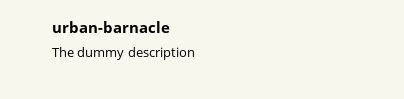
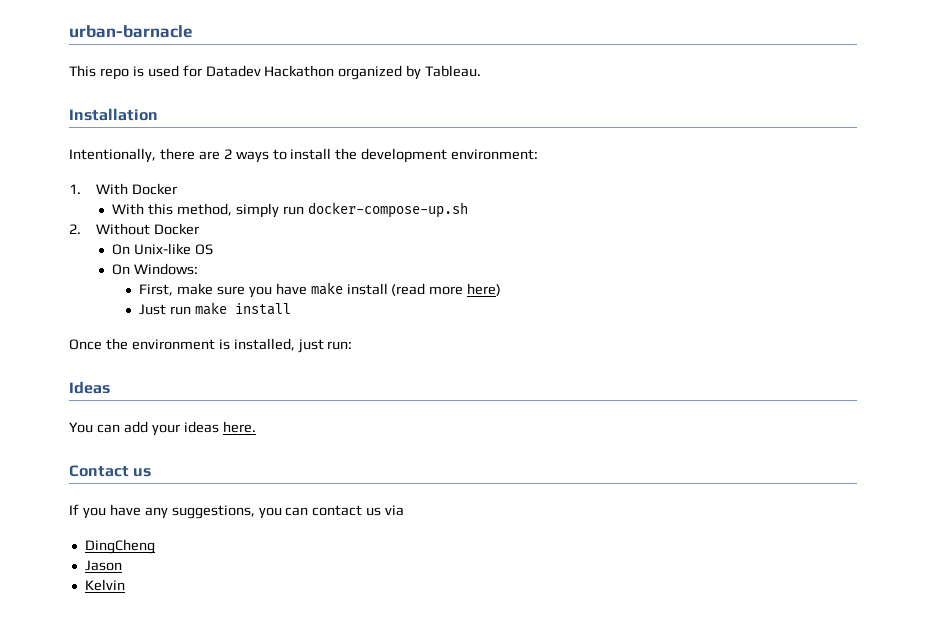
[52,47,195,60] The dummy description -> [69,65,482,80] [69,108,158,121] [69,148,539,163] [69,183,177,195] [111,202,468,218] [69,223,199,235] [111,243,213,255] [111,263,198,275] [139,282,502,298] [139,302,291,315] [69,338,353,353] [69,381,110,394] [69,421,256,436] [69,465,152,477] [69,504,405,519] [84,539,155,554] [84,560,122,571] [84,579,125,591] This repo is used for Datadev Hackathon organized by Tableau. // Installation // Intentionally, there are 2 ways to install the development environment: // 1. With Docker // With this method, simply run docker-compose-up.sh // 2. Without Docker // On Unix-like OS // On Windows: // First, make sure you have make install (read more here) // Just run make install // Once the environment is installed, just run: // Ideas // You can add your ideas here. // Contact us // If you have any suggestions, you can contact us via // DingCheng // Jason // Kelvin

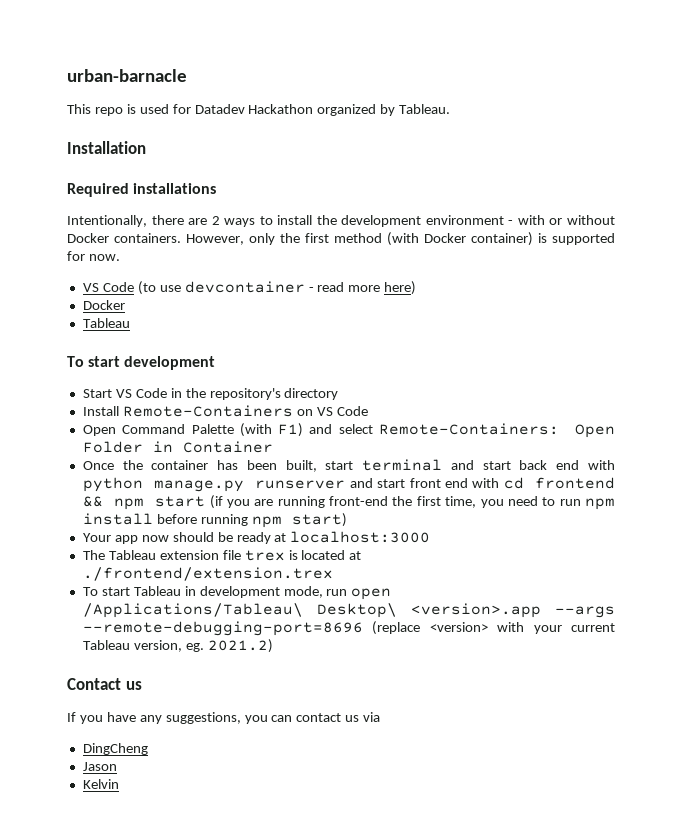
(158, 114) none -> [67,183,217,197] // Required installations
[451,149,539,160] [69,183,177,195] [111,202,468,218] [69,223,199,235] [111,243,213,255] [111,263,198,275] [139,282,502,298] [139,302,291,315] [69,338,353,353] [69,381,110,394] [69,421,256,436] environment: // 1. With Docker // With this method, simply run docker-compose-up.sh // 2. Without Docker // On Unix-like OS // On Windows: // First, make sure you have make install (read more here) // Just run make install // Once the environment is installed, just run: // Ideas // You can add your ideas here. -> [425,215,616,225] [67,232,615,246] [67,251,120,261] [82,281,417,295] [82,300,125,310] [82,318,130,328] [67,356,216,370] [82,388,339,400] [82,405,368,417] [82,423,615,438] [82,441,273,453] [82,459,615,472] [82,477,615,492] [82,495,616,510] [82,513,347,528] [82,531,431,544] [82,550,362,561] [82,567,333,581] [82,586,392,600] [82,603,615,618] [82,621,615,636] [82,639,273,653] environment - with or without Docker containers. However, only the first method (with Docker container) is supported for now. // VS Code (to use devcontainer - read more here) // Docker // Tableau // To start development // Start VS Code in the repository's directory // Install Remote-Containers on VS Code // Open Command Palette (with F1) and select Remote-Containers: Open Folder in Container // Once the container has been built, start terminal and start back end with python manage.py runserver and start front end with cd frontend && npm start (if you are running front-end the first time, you need to run npm install before running npm start) // Your app now should be ready at localhost:3000 // The Tableau extension file trex is located at ./frontend/extension.trex // To start Tableau in development mode, run open /Applications/Tableau\ Desktop\ <version>.app --args --remote-debugging-port=8696 (replace <version> with your current Tableau version, eg. 2021.2)

